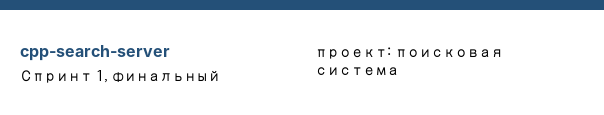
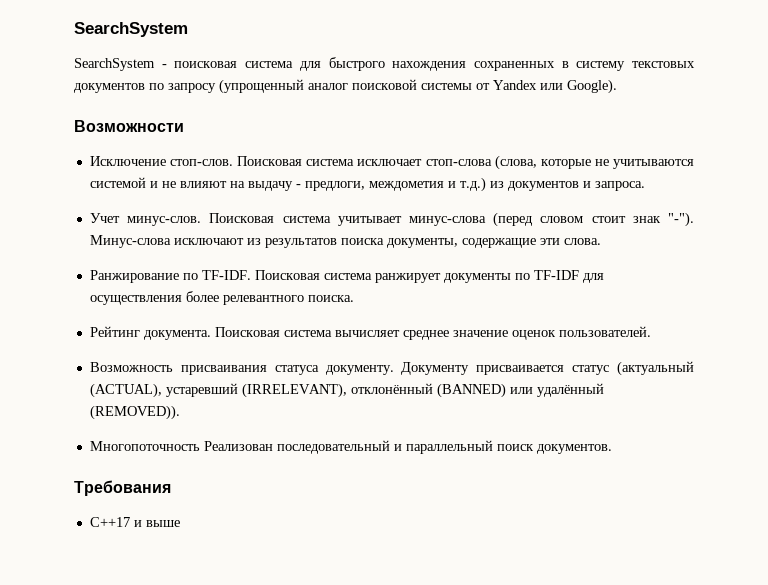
[20,45,170,61] [20,70,220,83] [315,47,503,59] [315,67,399,76] cpp-search-server // Спринт 1, финальный проект: поисковая система -> [74,22,188,37] [74,57,695,71] [74,79,617,94] [74,120,184,132] [89,155,694,170] [89,177,645,192] [89,212,694,227] [89,235,601,248] [89,270,604,283] [89,291,354,305] [89,326,651,340] [89,361,694,376] [89,383,604,398] [89,405,180,420] [89,440,612,454] [74,480,171,496] [89,517,180,527] SearchSystem // SearchSystem - поисковая система для быстрого нахождения сохраненных в систему текстовых документов по запросу (упрощенный аналог поисковой системы от Yandex или Google). // Возможности // Исключение стоп-слов. Поисковая система исключает стоп-слова (слова, которые не учитываются системой и не влияют на выдачу - предлоги, междометия и т.д.) из документов и запроса. // Учет минус-слов. Поисковая система учитывает минус-слова (перед словом стоит знак "-"). Минус-слова исключают из результатов поиска документы, содержащие эти слова. // Ранжирование по TF-IDF. Поисковая система ранжирует документы по TF-IDF для осуществления более релевантного поиска. // Рейтинг документа. Поисковая система вычисляет среднее значение оценок пользователей. // Возможность присваивания статуса документу. Документу присваивается статус (актуальный (ACTUAL), устаревший (IRRELEVANT), отклонённый (BANNED) или удалённый (REMOVED)). // Многопоточность Реализован последовательный и параллельный поиск документов. // Требования // C++17 и выше

